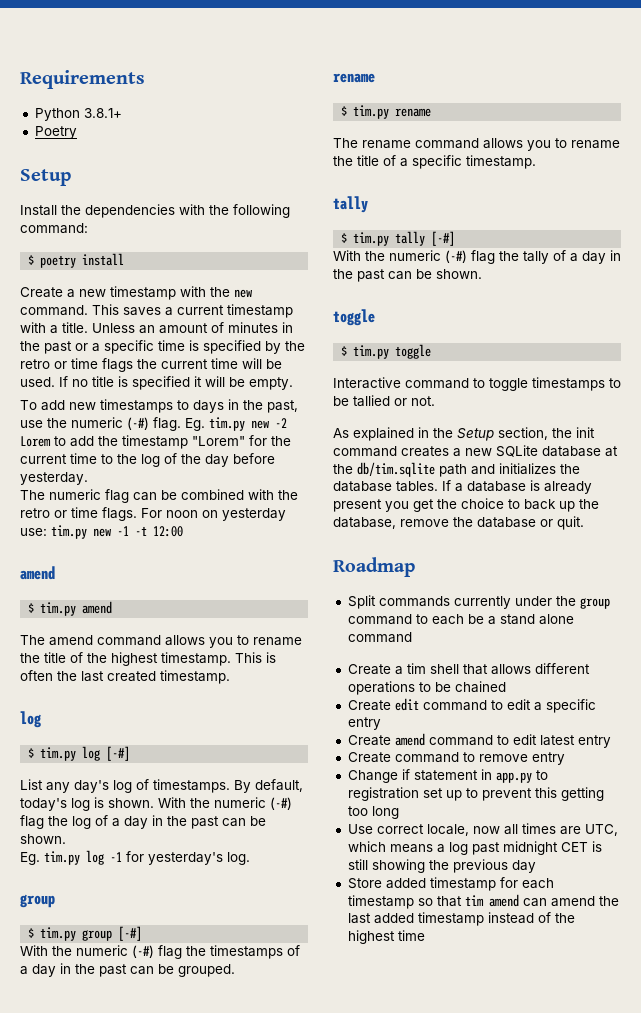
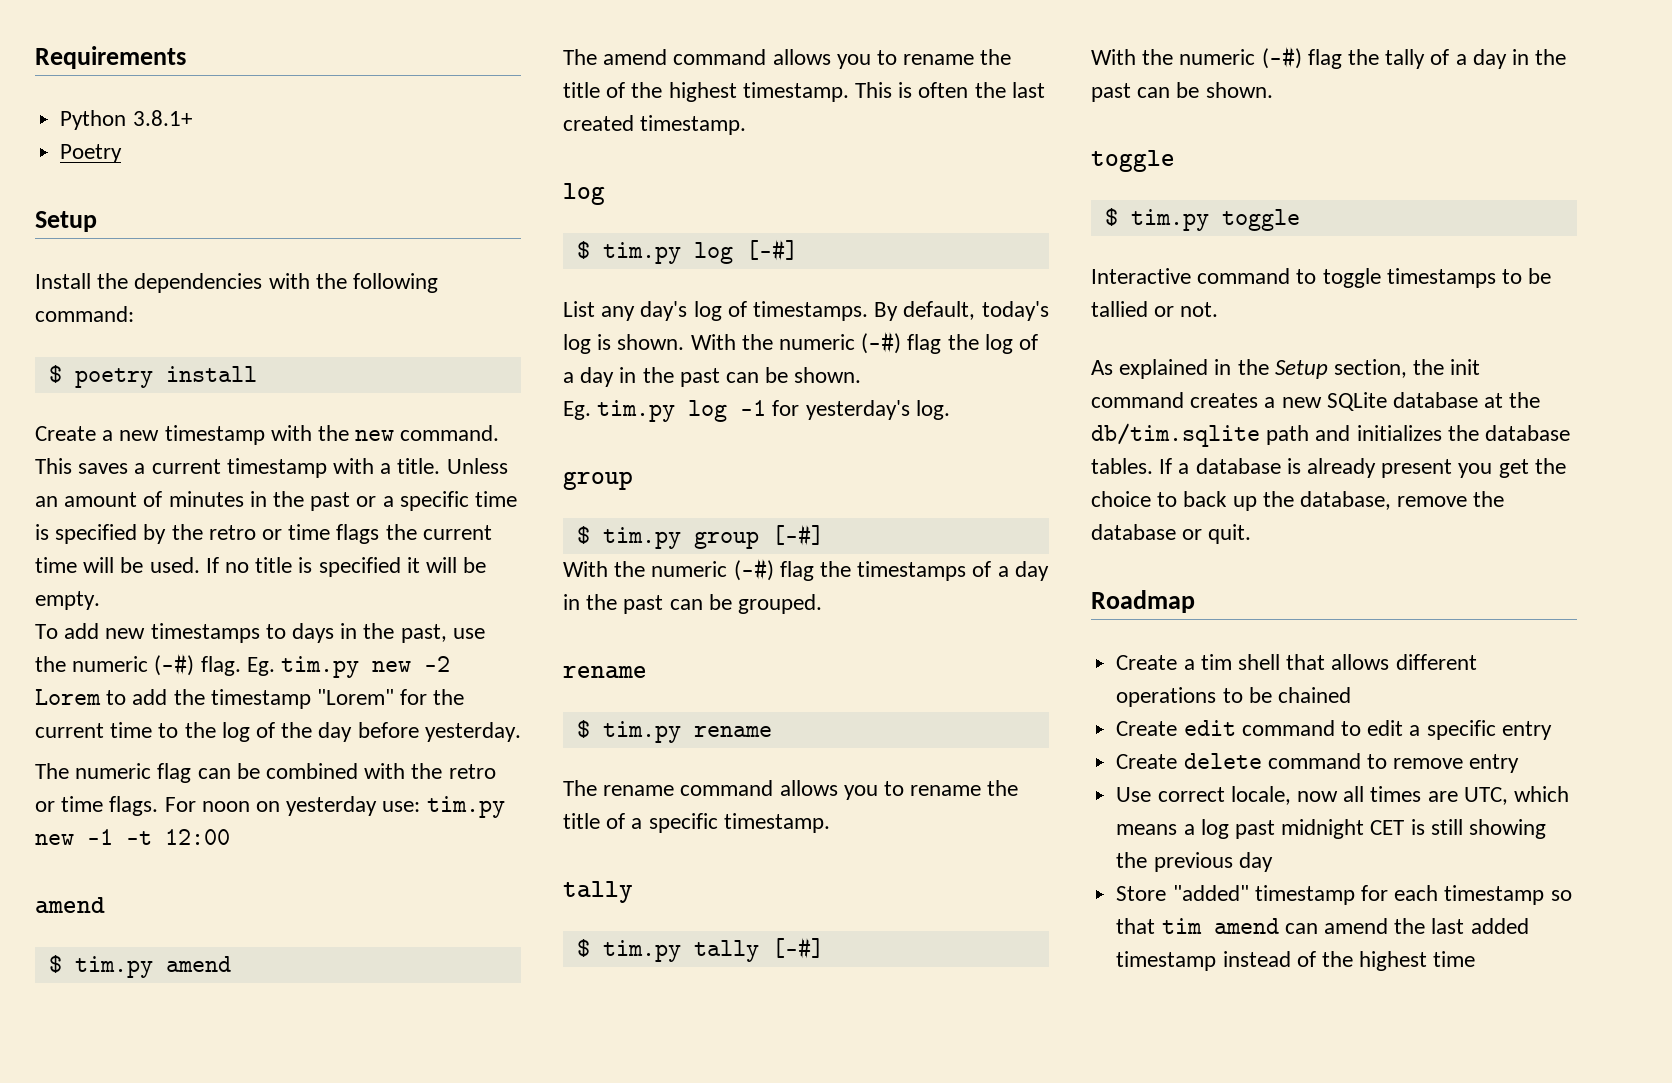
[347,595,610,609] [347,614,574,625] [347,632,412,643] // Split commands currently under the group command to each be a stand alone command -> (1195, 601) none
[394,733,611,748] [347,752,565,765] [347,769,548,783] [347,787,604,801] [347,806,399,819] amend command to edit latest entry // Create command to remove entry // Change if statement in app.py to registration set up to prevent this getting too long -> [1183,753,1520,773] delete command to remove entry
[385,878,426,889] added -> [1172,885,1249,901] "added"

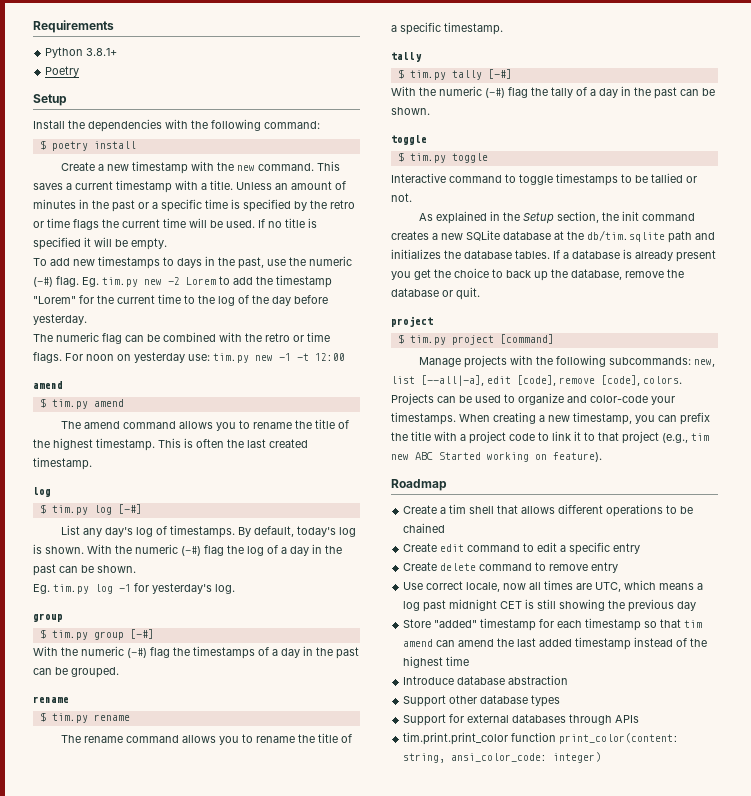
(1252, 534) none -> [391,316,433,327] [397,334,554,345] [418,355,715,368] [391,375,682,386] [391,393,675,405] [391,412,710,425] [391,431,709,444] [391,452,602,462] // project // $ tim.py project [command] // Manage projects with the following subcommands: new, list [--all|-a], edit [code], remove [code], colors. Projects can be used to organize and color-code your timestamps. When creating a new timestamp, you can prefix the title with a project code to link it to that project (e.g., tim new ABC Started working on feature).
(1476, 959) none -> [403,675,569,685] [403,695,561,707] [403,714,640,726] [403,732,680,745] [403,752,602,763] // Introduce database abstraction // Support other database types // Support for external databases through APIs // tim.print.print_color function print_color(content: string, ansi_color_code: integer)

